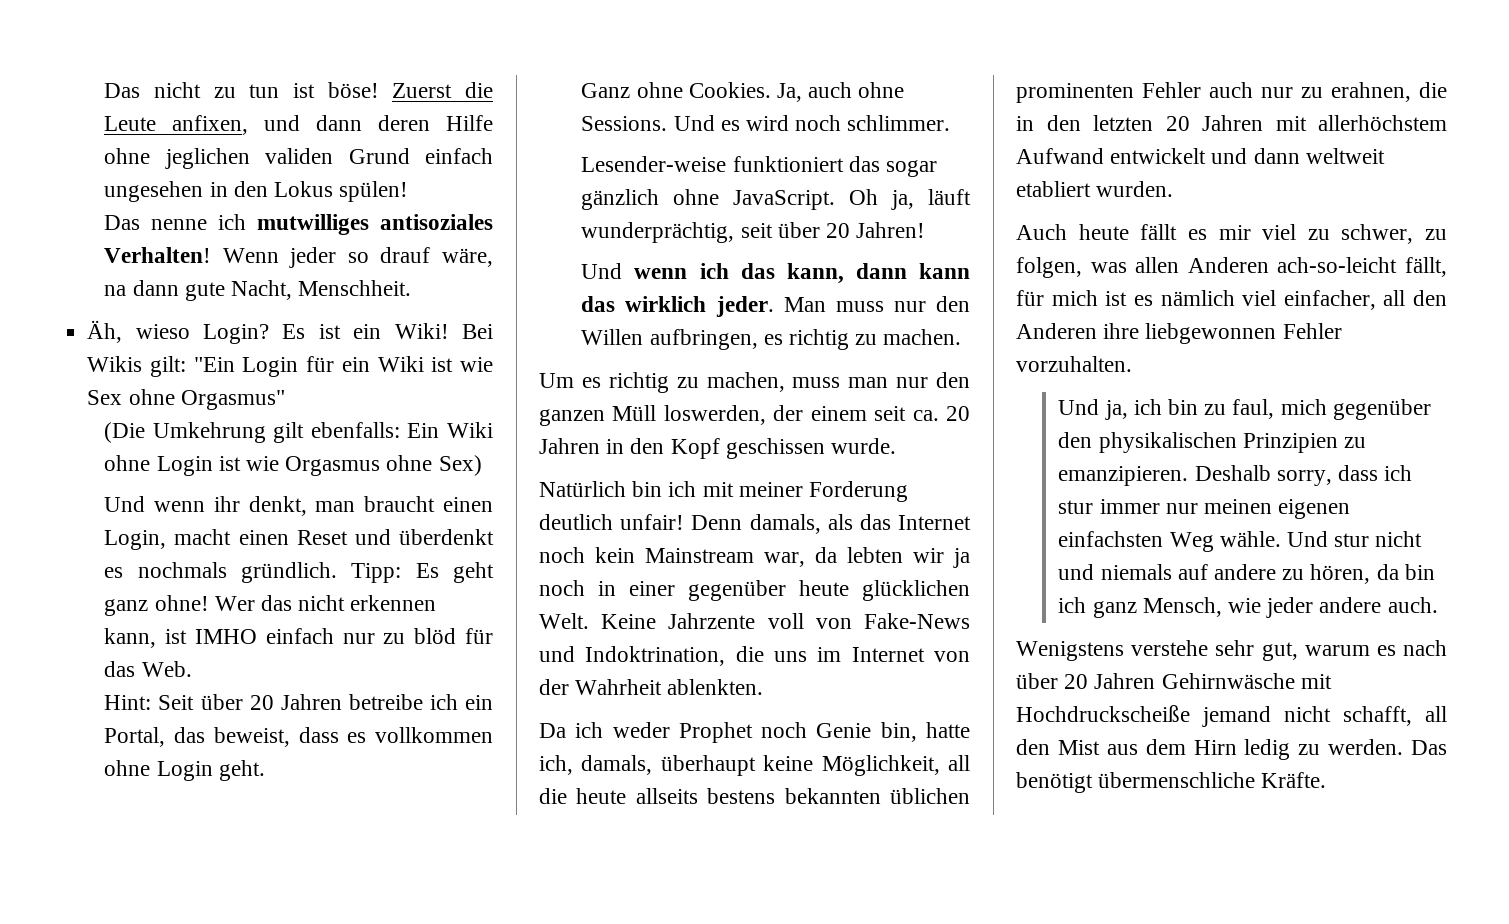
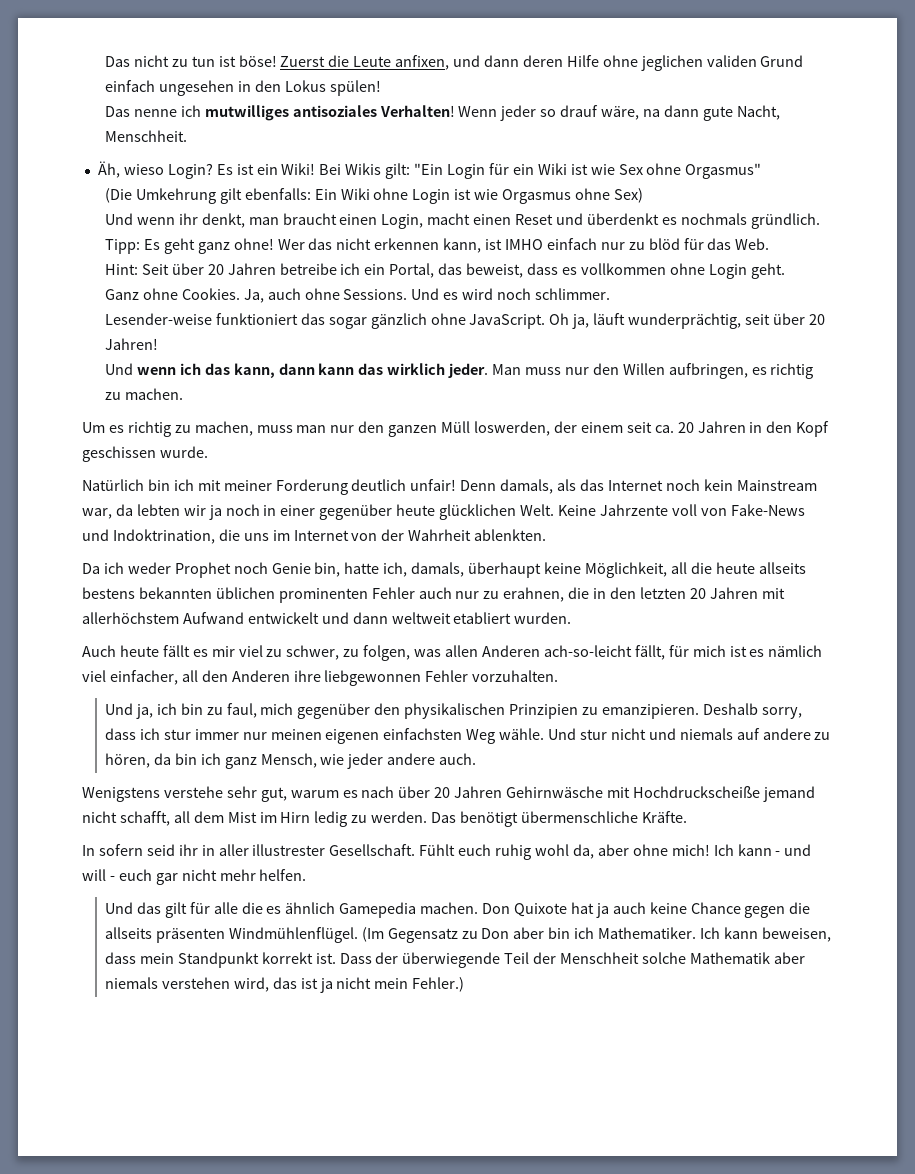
[1016,739,1186,755] den Mist aus dem -> [193,811,277,823] dem Mist im
(1327, 780) none -> [82,844,812,860] [82,869,307,885] [104,902,811,918] [104,927,831,943] [104,952,805,968] [104,977,465,993] // In sofern seid ihr in aller illustrester Gesellschaft. Fühlt euch ruhig wohl da, aber ohne mich! Ich kann - und will - euch gar nicht mehr helfen. // Und das gilt für alle die es ähnlich Gamepedia machen. Don Quixote hat ja auch keine Chance gegen die allseits präsenten Windmühlenflügel. (Im Gegensatz zu Don aber bin ich Mathematiker. Ich kann beweisen, dass mein Standpunkt korrekt ist. Dass der überwiegende Teil der Menschheit solche Mathematik aber niemals verstehen wird, das ist ja nicht mein Fehler.)

